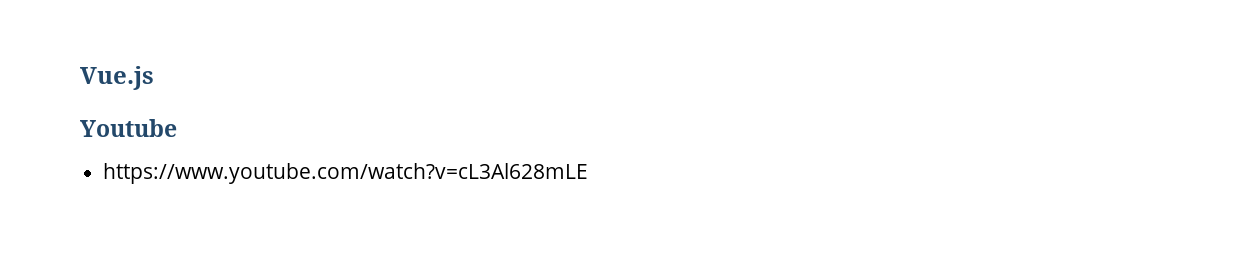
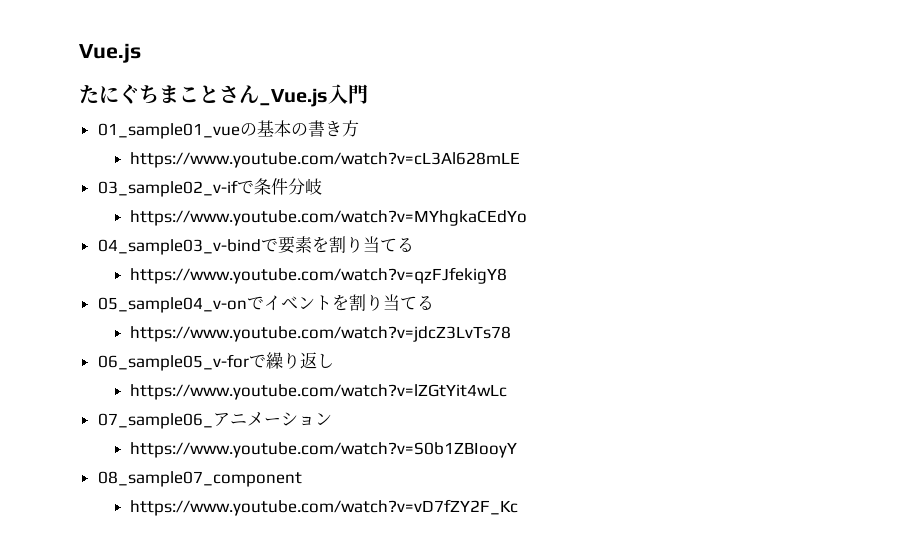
[80,119,177,137] [103,163,589,184] Youtube // https://www.youtube.com/watch?v=cL3Al628mLE -> [79,84,368,107] [97,120,359,139] [130,152,521,168] [97,178,322,197] [130,210,528,226] [97,236,414,255] [130,267,508,284] [97,294,434,313] [130,326,512,342] [97,352,334,371] [130,384,508,400] [97,412,332,429] [130,442,518,458] [97,471,302,487] [130,499,519,516] たにぐちまことさん_Vue.js入門 // 01_sample01_vueの基本の書き方 // https://www.youtube.com/watch?v=cL3Al628mLE // 03_sample02_v-ifで条件分岐 // https://www.youtube.com/watch?v=MYhgkaCEdYo // 04_sample03_v-bindで要素を割り当てる // https://www.youtube.com/watch?v=qzFJfekigY8 // 05_sample04_v-onでイベントを割り当てる // https://www.youtube.com/watch?v=jdcZ3LvTs78 // 06_sample05_v-forで繰り返し // https://www.youtube.com/watch?v=lZGtYit4wLc // 07_sample06_アニメーション // https://www.youtube.com/watch?v=S0b1ZBIooyY // 08_sample07_component // https://www.youtube.com/watch?v=vD7fZY2F_Kc

